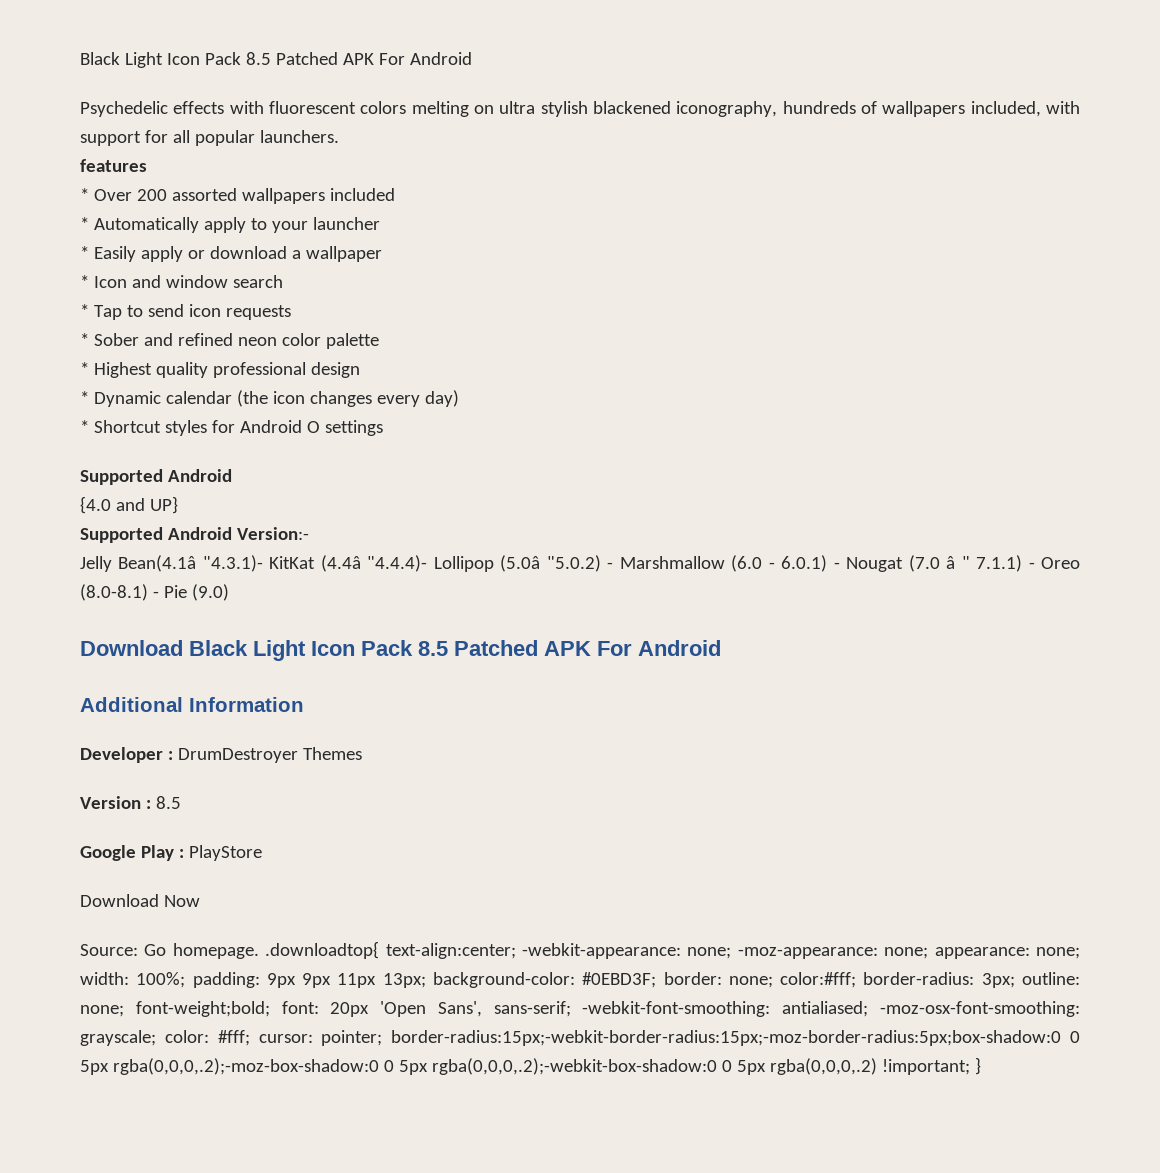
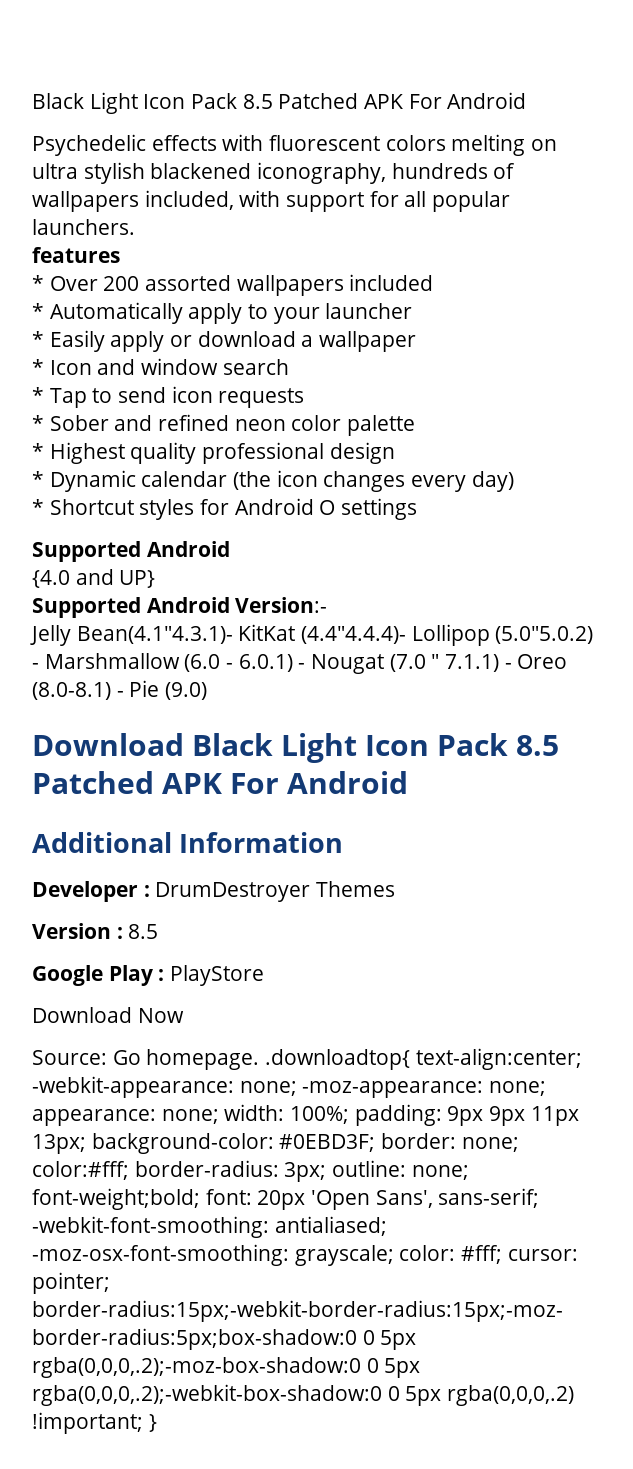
[118,555,601,572] Bean(4.1â "4.3.1)- KitKat (4.4â "4.4.4)- Lollipop (5.0â "5.0.2) -> [76,624,594,646] Bean(4.1"4.3.1)- KitKat (4.4"4.4.4)- Lollipop (5.0"5.0.2)
[946,556,956,569] â -> (426, 663) none

